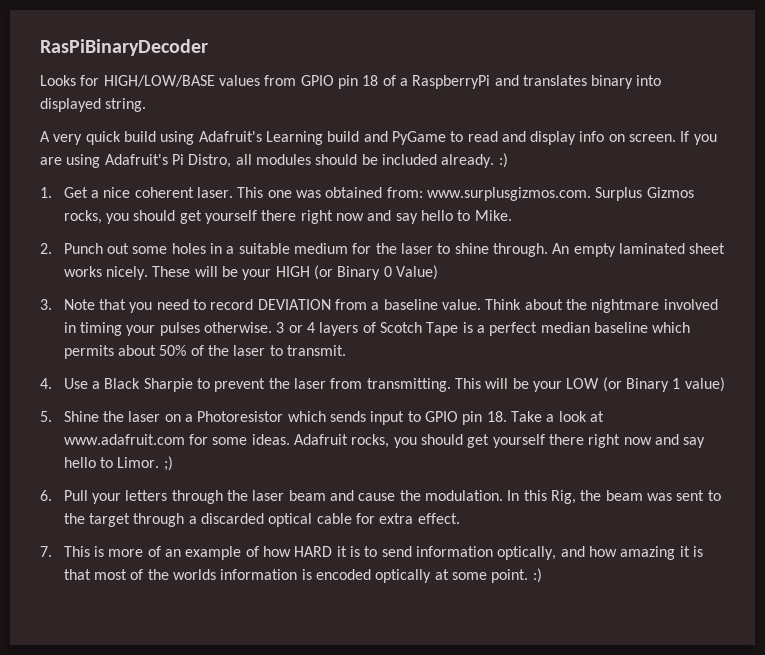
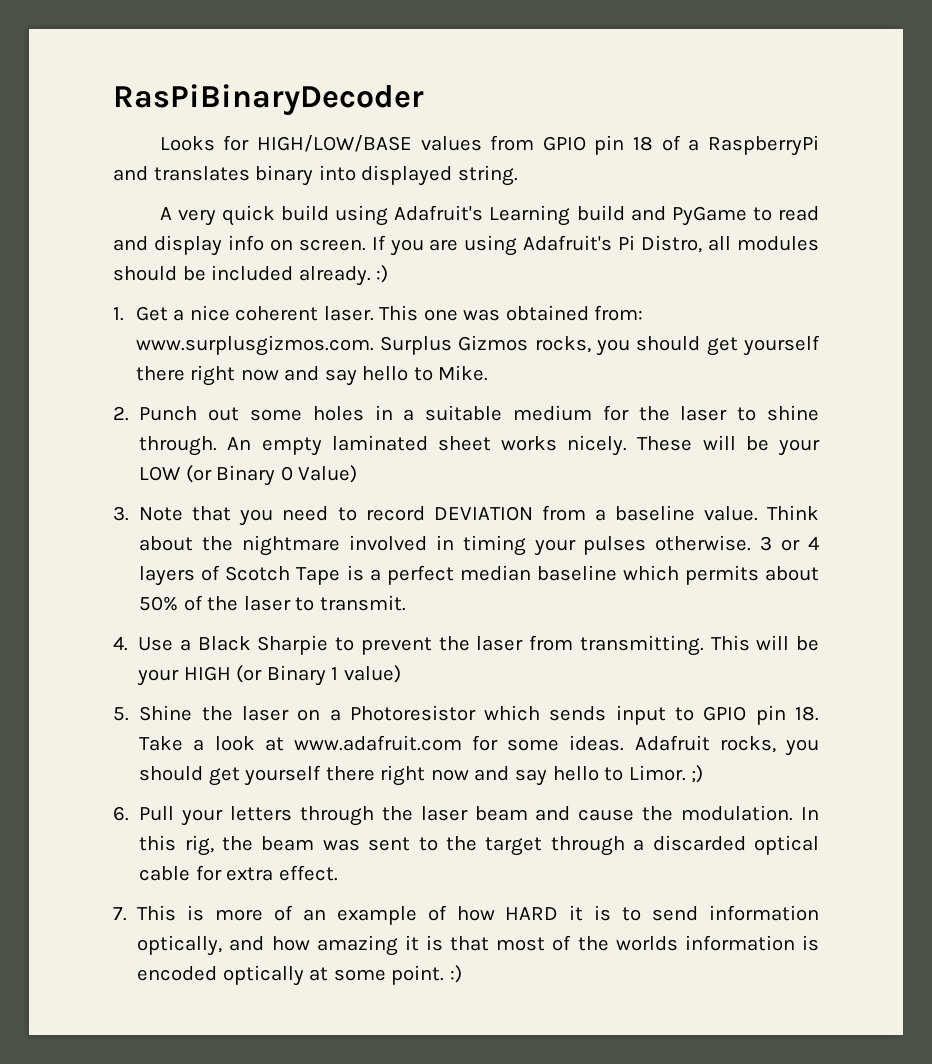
[275,266,310,277] HIGH -> [139,466,182,481] LOW
[566,378,600,389] LOW -> [183,666,231,681] HIGH
[550,490,576,504] Rig, -> [184,835,214,856] rig,

